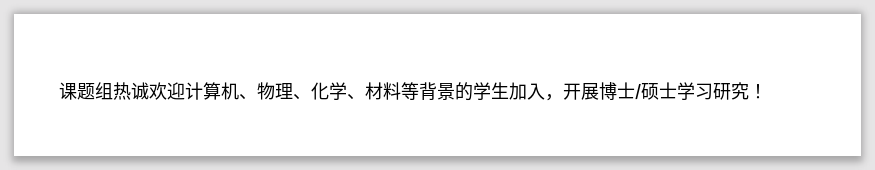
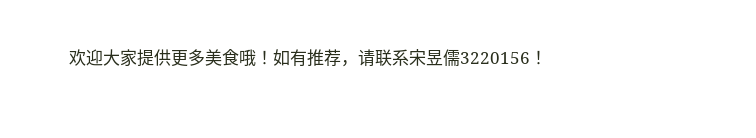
[59,82,749,101] 课题组热诚欢迎计算机、物理、化学、材料等背景的学生加入，开展博士/硕士学习研究 -> [69,49,530,67] 欢迎大家提供更多美食哦！如有推荐，请联系宋昱儒3220156

